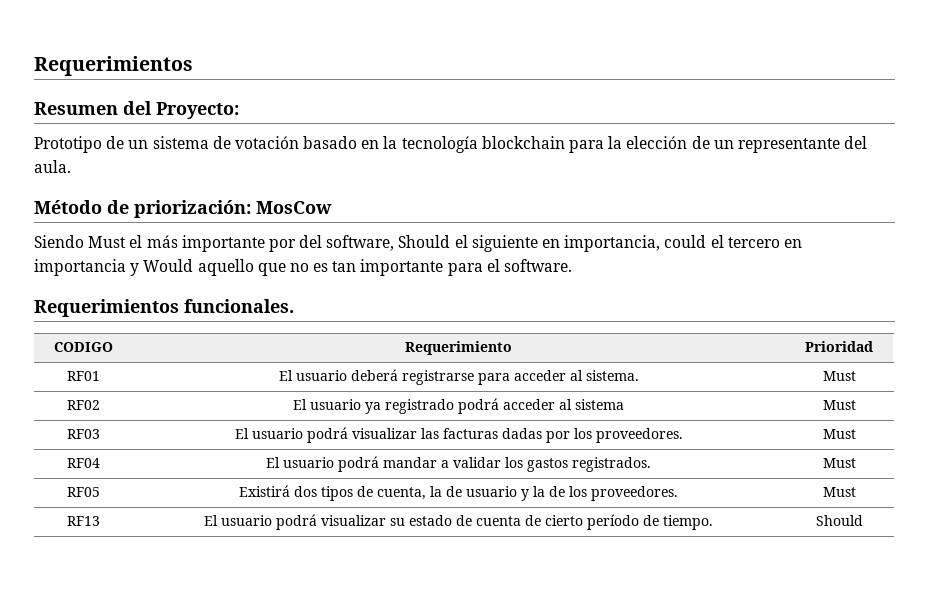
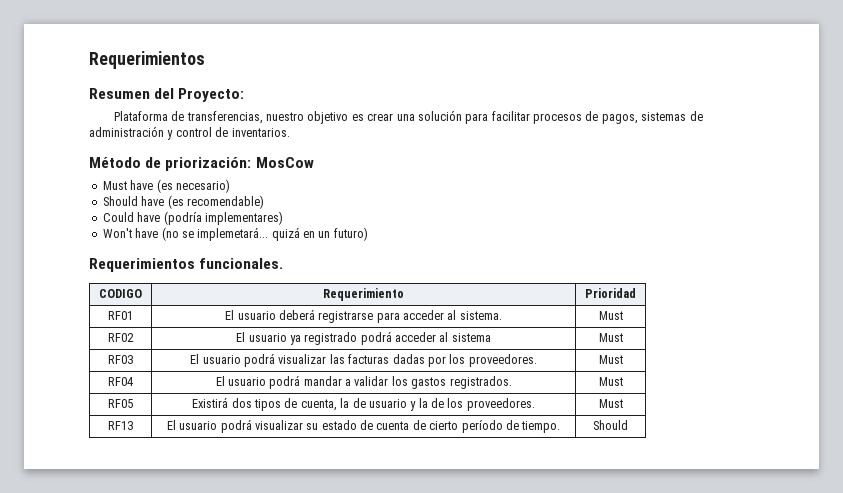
[34,136,868,153] [34,160,71,173] [34,200,332,218] [34,235,802,252] [34,259,573,276] Prototipo de un sistema de votación basado en la tecnología blockchain para la elección de un representante del aula. // Método de priorización: MosCow // Siendo Must el más importante por del software, Should el siguiente en importancia, could el tercero en importancia y Would aquello que no es tan importante para el software. -> [113,110,703,124] [89,126,290,140] [89,157,314,171] [102,179,230,193] [102,195,264,209] [102,211,283,225] [102,227,368,241] Plataforma de transferencias, nuestro objetivo es crear una solución para facilitar procesos de pagos, sistemas de administración y control de inventarios. // Método de priorización: MosCow // Must have (es necesario) // Should have (es recomendable) // Could have (podría implementares) // Won't have (no se implemetará... quizá en un futuro)

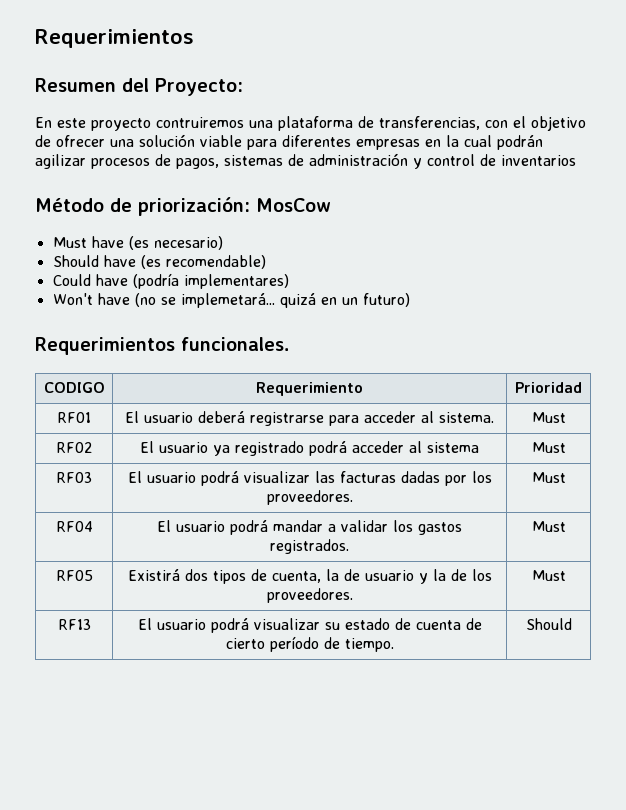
[113,110,530,124] Plataforma de transferencias, nuestro objetivo es crear una solución para facilitar -> [35,116,586,131] [35,134,543,150] [35,154,86,169] En este proyecto contruiremos una plataforma de transferencias, con el objetivo de ofrecer una solución viable para diferentes empresas en la cual podrán agilizar
[231,128,290,137] inventarios. -> [501,155,576,166] inventarios

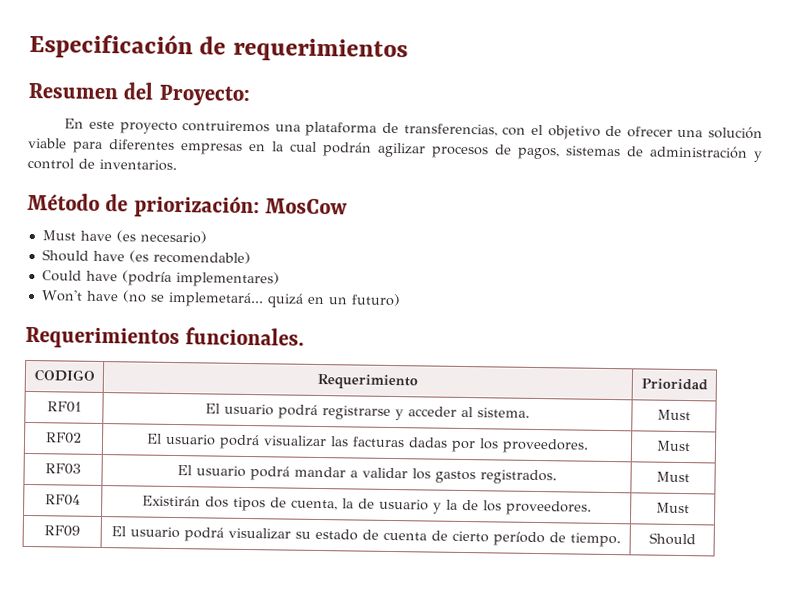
[35,29,194,48] Requerimientos -> [29,32,408,63] Especificación de requerimientos
[501,155,576,166] inventarios -> [99,158,177,172] inventarios.
[198,411,359,426] deberá registrarse para -> [278,404,404,421] podrá registrarse y
[140,441,479,456] [531,442,566,453] [56,472,92,483] | El usuario ya registrado podrá acceder al sistema | Must // RF03 -> (82, 438) none
[55,521,93,532] RF04 -> [45,463,81,475] RF03
[55,570,93,581] [127,569,180,581] RF05 | Existirá -> [45,494,81,506] [141,495,201,507] RF04 | Existirán
[57,619,91,630] RF13 -> [44,525,80,537] RF09

